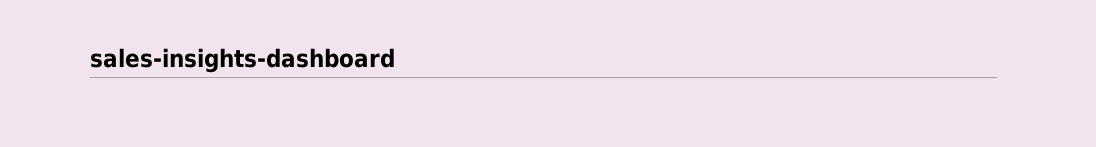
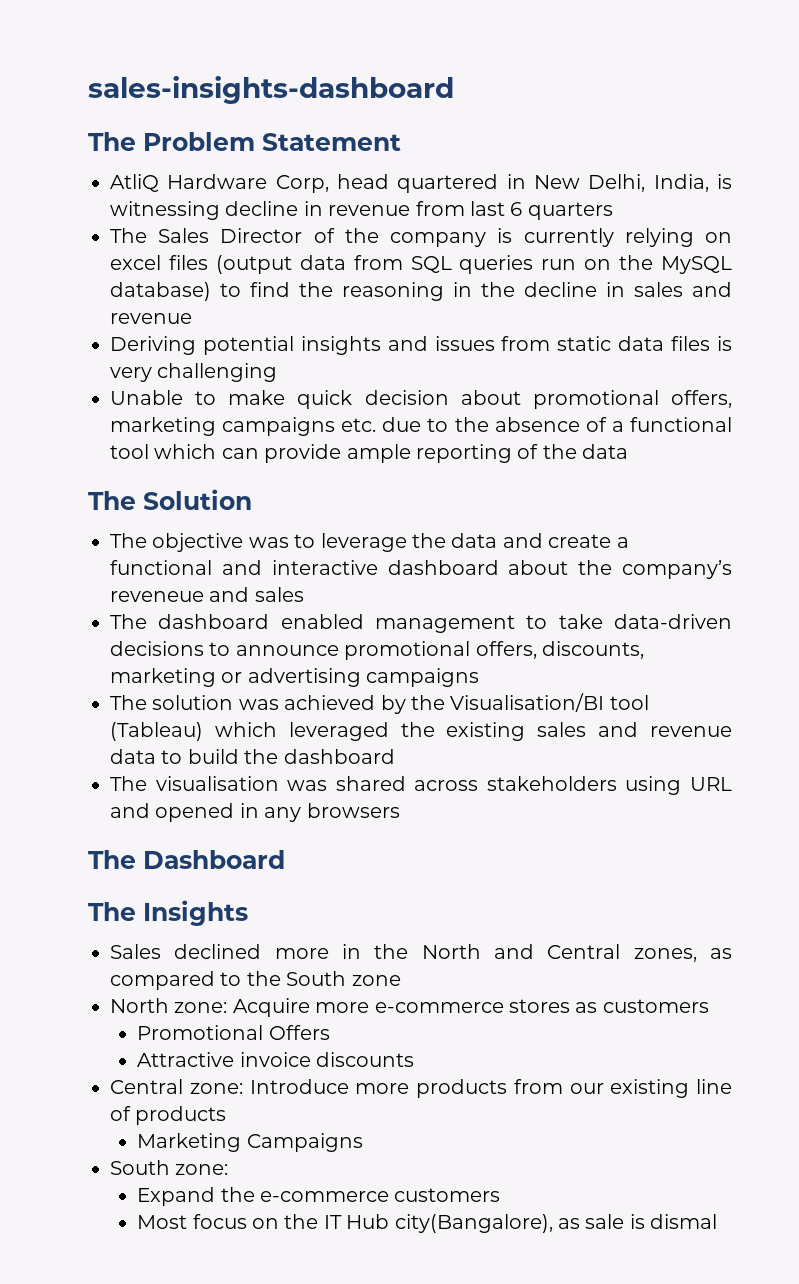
(395, 60) none -> [88,132,401,151] [110,174,732,193] [110,201,613,220] [110,228,732,247] [110,255,732,274] [110,282,732,301] [110,313,192,324] [110,336,733,355] [110,363,278,382] [110,390,732,409] [110,417,732,436] [110,444,629,463] [88,489,252,510] [110,533,629,552] [110,560,732,579] [110,587,304,602] [110,614,732,633] [110,641,644,660] [110,668,480,687] [110,693,649,714] [110,722,732,741] [110,749,395,764] [110,776,732,795] [110,803,400,822] [88,850,285,869] [88,900,248,926] [110,944,732,962] [110,971,401,990] [110,998,709,1017] [137,1025,330,1040] [137,1052,414,1067] [110,1079,732,1098] [110,1106,227,1125] [137,1133,363,1152] [110,1160,229,1175] [137,1187,501,1206] [137,1214,718,1233] // The Problem Statement // AtliQ Hardware Corp, head quartered in New Delhi, India, is witnessing decline in revenue from last 6 quarters // The Sales Director of the company is currently relying on excel files (output data from SQL queries run on the MySQL database) to find the reasoning in the decline in sales and revenue // Deriving potential insights and issues from static data files is very challenging // Unable to make quick decision about promotional offers, marketing campaigns etc. due to the absence of a functional tool which can provide ample reporting of the data // The Solution // The objective was to leverage the data and create a functional and interactive dashboard about the company’s reveneue and sales // The dashboard enabled management to take data-driven decisions to announce promotional offers, discounts, marketing or advertising campaigns // The solution was achieved by the Visualisation/BI tool (Tableau) which leveraged the existing sales and revenue data to build the dashboard // The visualisation was shared across stakeholders using URL and opened in any browsers // The Dashboard // The Insights // Sales declined more in the North and Central zones, as compared to the South zone // North zone: Acquire more e-commerce stores as customers // Promotional Offers // Attractive invoice discounts // Central zone: Introduce more products from our existing line of products // Marketing Campaigns // South zone: // Expand the e-commerce customers // Most focus on the IT Hub city(Bangalore), as sale is dismal

